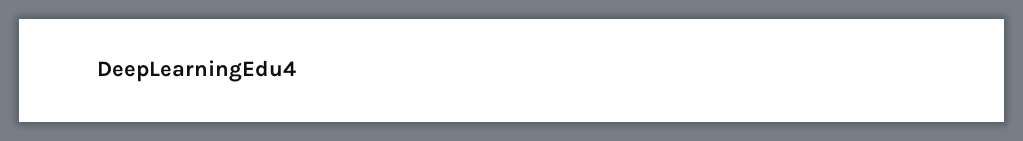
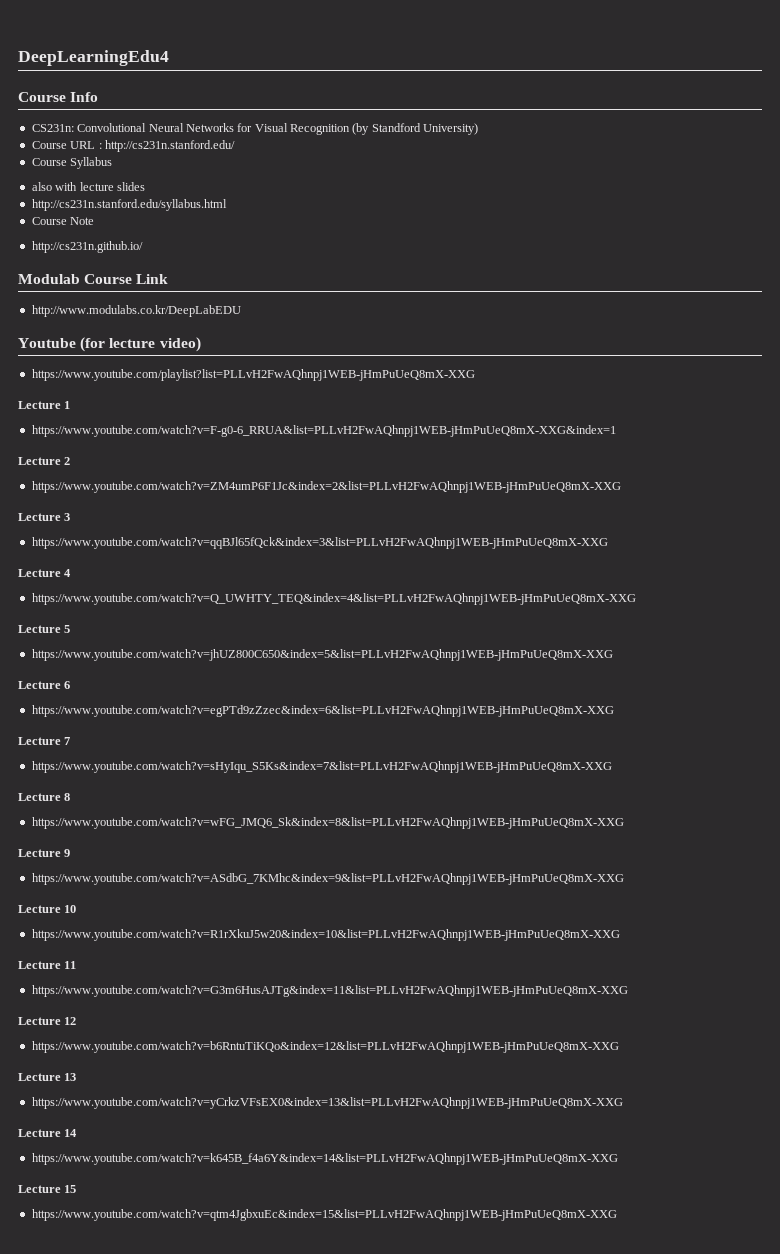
(296, 71) none -> [18,92,99,102] [31,123,479,135] [31,140,235,152] [31,157,113,169] [31,182,145,191] [31,199,227,211] [31,217,95,225] [31,241,143,253] [18,274,169,284] [31,305,241,317] [18,337,201,352] [31,369,475,381] [18,401,71,409] [31,425,616,437] [18,457,71,465] [31,481,621,493] [18,513,71,521] [31,537,608,549] [18,569,72,577] [31,593,636,605] [18,625,71,633] [31,649,613,661] [18,681,71,689] [31,705,614,717] [18,737,71,745] [31,761,612,773] [18,793,71,801] [31,817,624,829] [18,849,71,857] [31,873,624,885] [18,905,77,913] [31,929,620,941] [18,961,77,969] [31,985,628,997] [18,1017,77,1025] [31,1041,619,1053] [18,1073,77,1081] [31,1097,623,1109] [18,1129,78,1137] [31,1153,618,1165] [18,1185,77,1193] [31,1209,617,1221] // Course Info // CS231n: Convolutional Neural Networks for Visual Recognition (by Standford University) // Course URL : http://cs231n.stanford.edu/ // Course Syllabus // also with lecture slides // http://cs231n.stanford.edu/syllabus.html // Course Note // http://cs231n.github.io/ // Modulab Course Link // http://www.modulabs.co.kr/DeepLabEDU // Youtube (for lecture video) // https://www.youtube.com/playlist?list=PLLvH2FwAQhnpj1WEB-jHmPuUeQ8mX-XXG // Lecture 1 // https://www.youtube.com/watch?v=F-g0-6_RRUA&list=PLLvH2FwAQhnpj1WEB-jHmPuUeQ8mX-XXG&index=1 // Lecture 2 // https://www.youtube.com/watch?v=ZM4umP6F1Jc&index=2&list=PLLvH2FwAQhnpj1WEB-jHmPuUeQ8mX-XXG // Lecture 3 // https://www.youtube.com/watch?v=qqBJl65fQck&index=3&list=PLLvH2FwAQhnpj1WEB-jHmPuUeQ8mX-XXG // Lecture 4 // https://www.youtube.com/watch?v=Q_UWHTY_TEQ&index=4&list=PLLvH2FwAQhnpj1WEB-jHmPuUeQ8mX-XXG // Lecture 5 // https://www.youtube.com/watch?v=jhUZ800C650&index=5&list=PLLvH2FwAQhnpj1WEB-jHmPuUeQ8mX-XXG // Lecture 6 // https://www.youtube.com/watch?v=egPTd9zZzec&index=6&list=PLLvH2FwAQhnpj1WEB-jHmPuUeQ8mX-XXG // Lecture 7 // https://www.youtube.com/watch?v=sHyIqu_S5Ks&index=7&list=PLLvH2FwAQhnpj1WEB-jHmPuUeQ8mX-XXG // Lecture 8 // https://www.youtube.com/watch?v=wFG_JMQ6_Sk&index=8&list=PLLvH2FwAQhnpj1WEB-jHmPuUeQ8mX-XXG // Lecture 9 // https://www.youtube.com/watch?v=ASdbG_7KMhc&index=9&list=PLLvH2FwAQhnpj1WEB-jHmPuUeQ8mX-XXG // Lecture 10 // https://www.youtube.com/watch?v=R1rXkuJ5w20&index=10&list=PLLvH2FwAQhnpj1WEB-jHmPuUeQ8mX-XXG // Lecture 11 // https://www.youtube.com/watch?v=G3m6HusAJTg&index=11&list=PLLvH2FwAQhnpj1WEB-jHmPuUeQ8mX-XXG // Lecture 12 // https://www.youtube.com/watch?v=b6RntuTiKQo&index=12&list=PLLvH2FwAQhnpj1WEB-jHmPuUeQ8mX-XXG // Lecture 13 // https://www.youtube.com/watch?v=yCrkzVFsEX0&index=13&list=PLLvH2FwAQhnpj1WEB-jHmPuUeQ8mX-XXG // Lecture 14 // https://www.youtube.com/watch?v=k645B_f4a6Y&index=14&list=PLLvH2FwAQhnpj1WEB-jHmPuUeQ8mX-XXG // Lecture 15 // https://www.youtube.com/watch?v=qtm4JgbxuEc&index=15&list=PLLvH2FwAQhnpj1WEB-jHmPuUeQ8mX-XXG

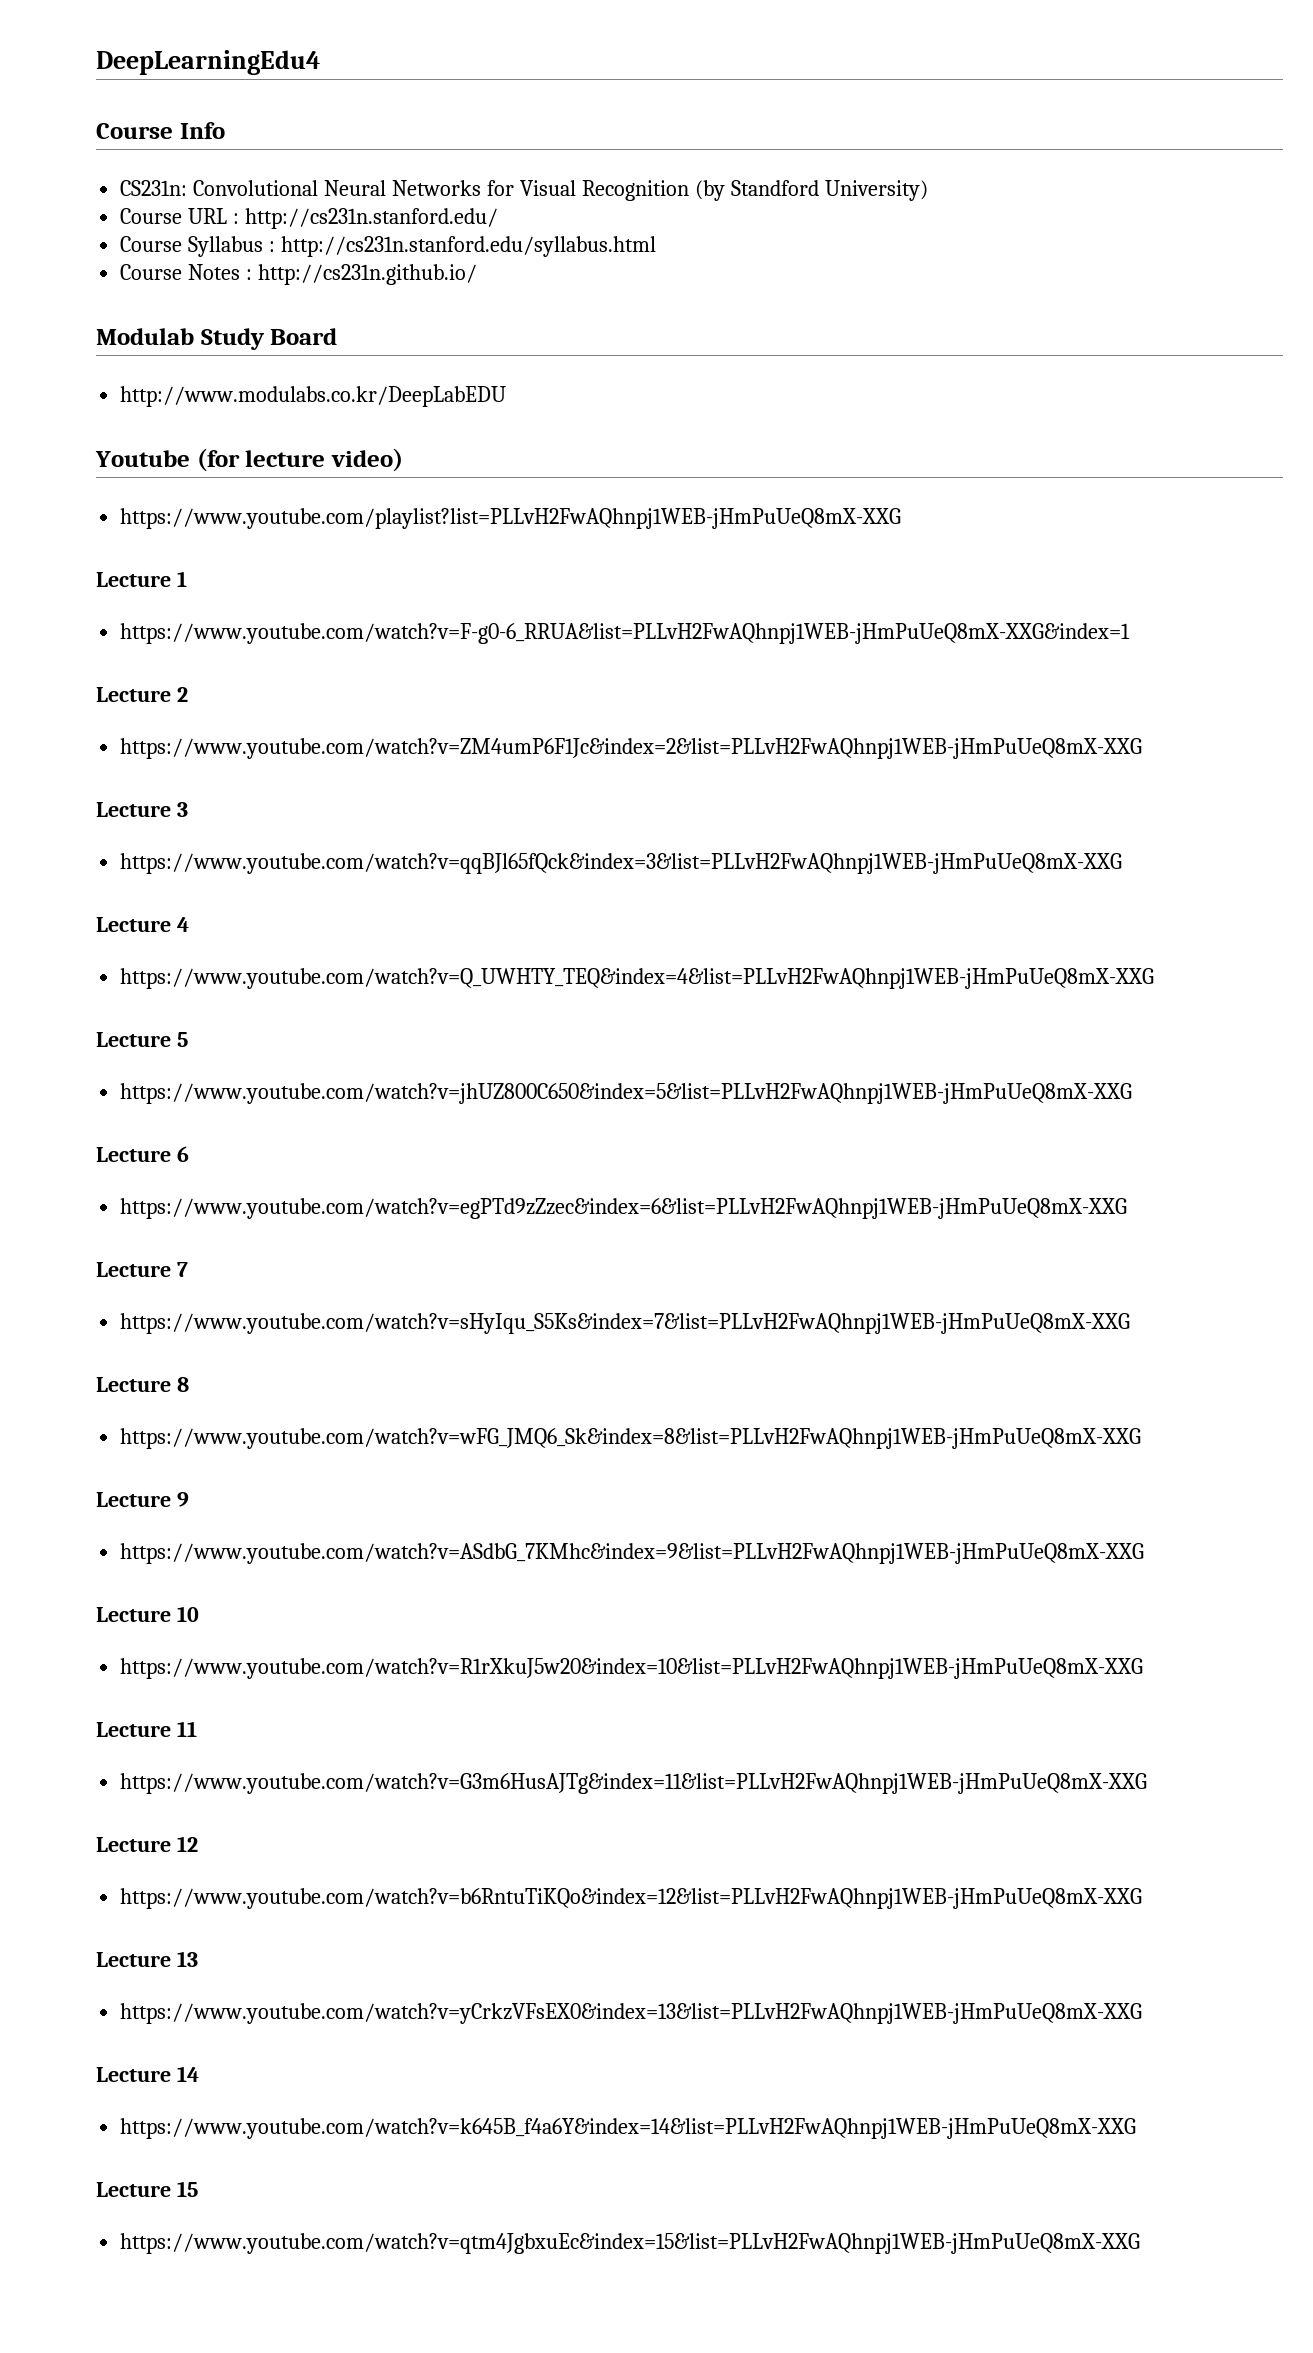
[31,182,145,191] // also with lecture slides // -> [269,241,276,252] :
[70,217,95,225] Note // -> [188,264,253,280] Notes :
[84,274,169,284] Course Link -> [200,328,338,350] Study Board

